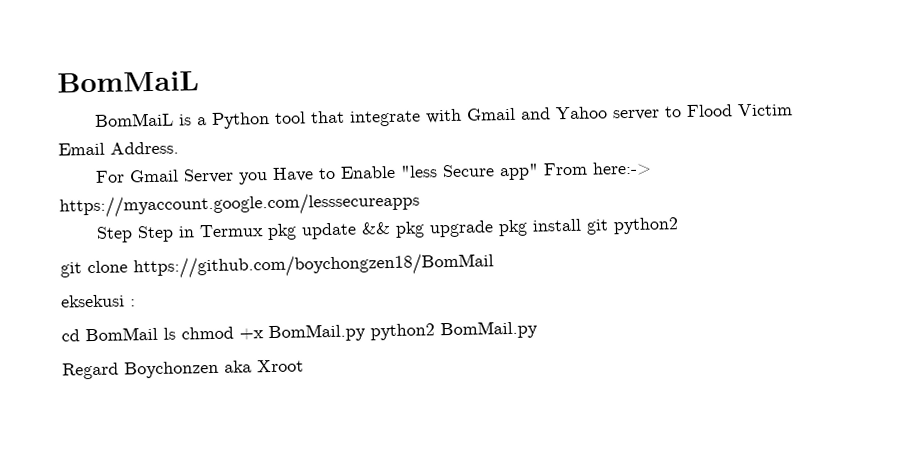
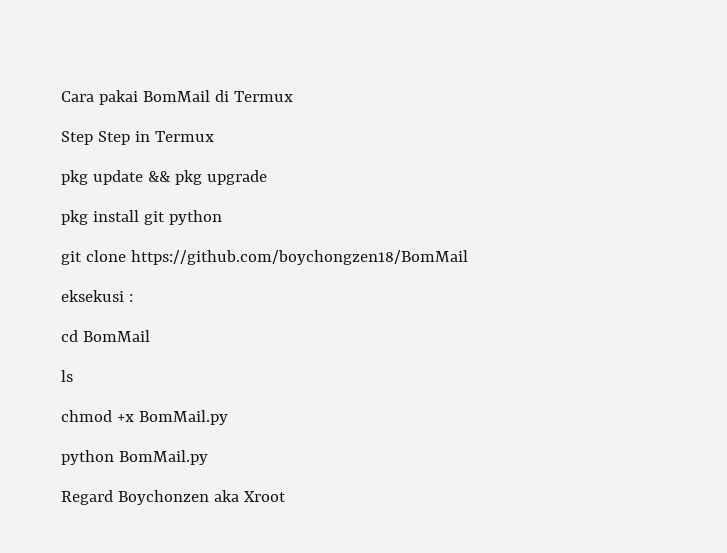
[57,71,199,93] [94,103,794,129] [58,141,179,156] [95,161,653,185] [59,191,420,219] BomMaiL // BomMaiL is a Python tool that integrate with Gmail and Yahoo server to Flood Victim Email Address. // For Gmail Server you Have to Enable "less Secure app" From here:-> https://myaccount.google.com/lesssecureapps -> [61,90,293,105] Cara pakai BomMail di Termux
(265, 231) none -> (214, 136) //
(495, 229) none -> (267, 177) //
[613,217,680,235] python2 -> [168,210,222,225] python
(158, 334) none -> (150, 336) //
(176, 333) none -> (73, 376) //
[370,323,435,341] python2 -> [61,450,114,465] // python

